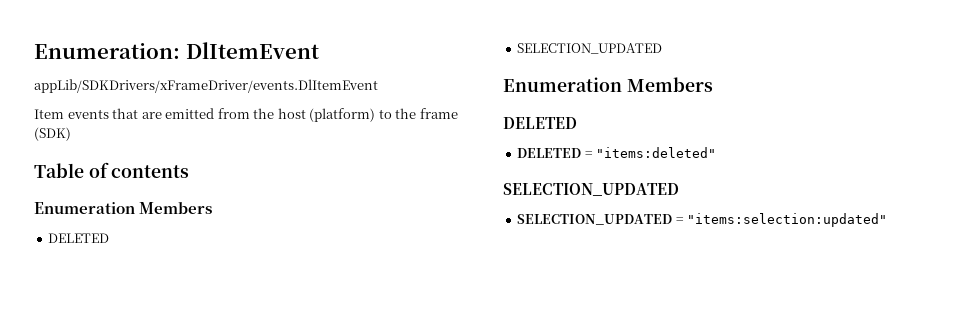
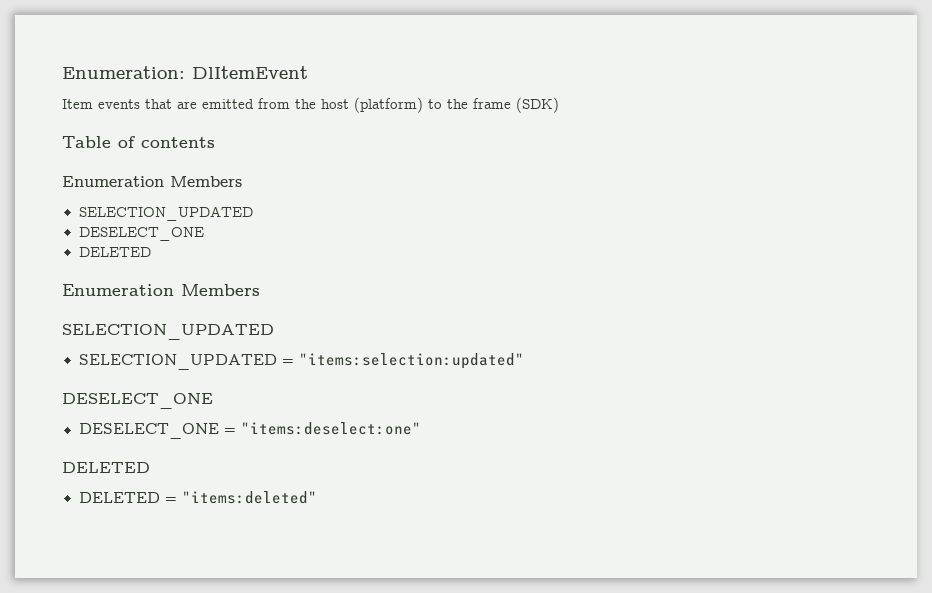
[34,79,378,93] // appLib/SDKDrivers/xFrameDriver/events.DlItemEvent -> (308, 72) none
[48,233,110,243] [517,43,663,54] [503,77,713,92] // DELETED // SELECTION_UPDATED // Enumeration Members -> [78,206,253,221] [78,227,204,241] [78,247,151,257] [62,284,260,296] [62,324,274,340] [78,353,524,370] [62,393,213,409] [78,422,421,439] // SELECTION_UPDATED // DESELECT_ONE // DELETED // Enumeration Members // SELECTION_UPDATED // SELECTION_UPDATED = "items:selection:updated" // DESELECT_ONE // DESELECT_ONE = "items:deselect:one"
[503,183,679,196] [517,213,888,227] // SELECTION_UPDATED // SELECTION_UPDATED = "items:selection:updated" -> (317, 497) none

